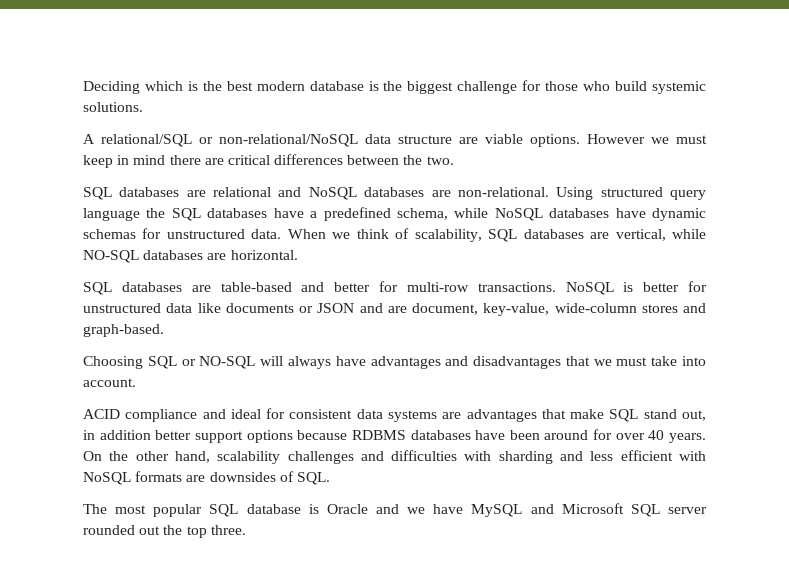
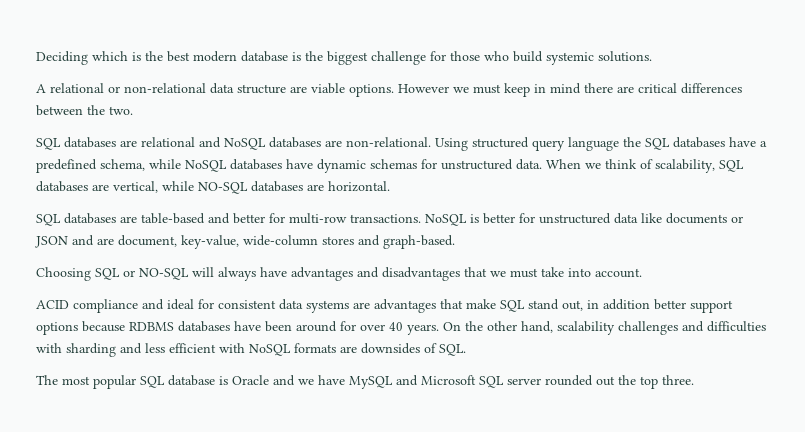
[101,134,358,147] relational/SQL or non-relational/NoSQL -> [50,83,206,93] relational or non-relational

